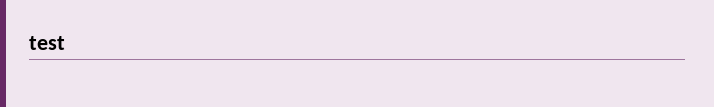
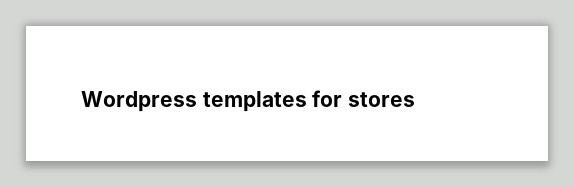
[29,36,65,50] test -> [81,90,416,112] Wordpress templates for stores

